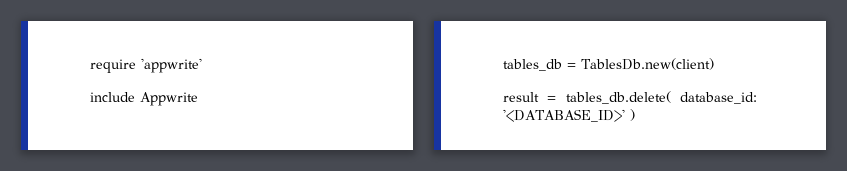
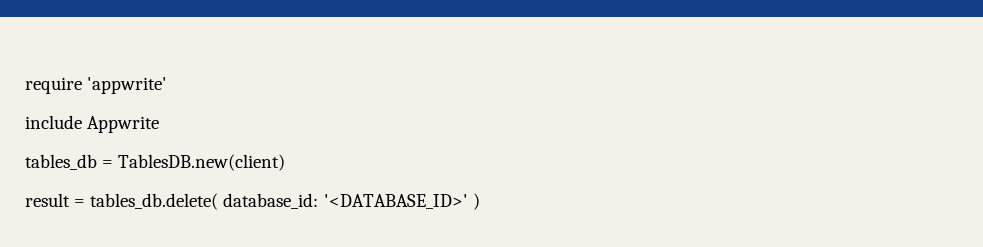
[581,58,714,70] TablesDb.new(client) -> [118,154,286,171] TablesDB.new(client)

